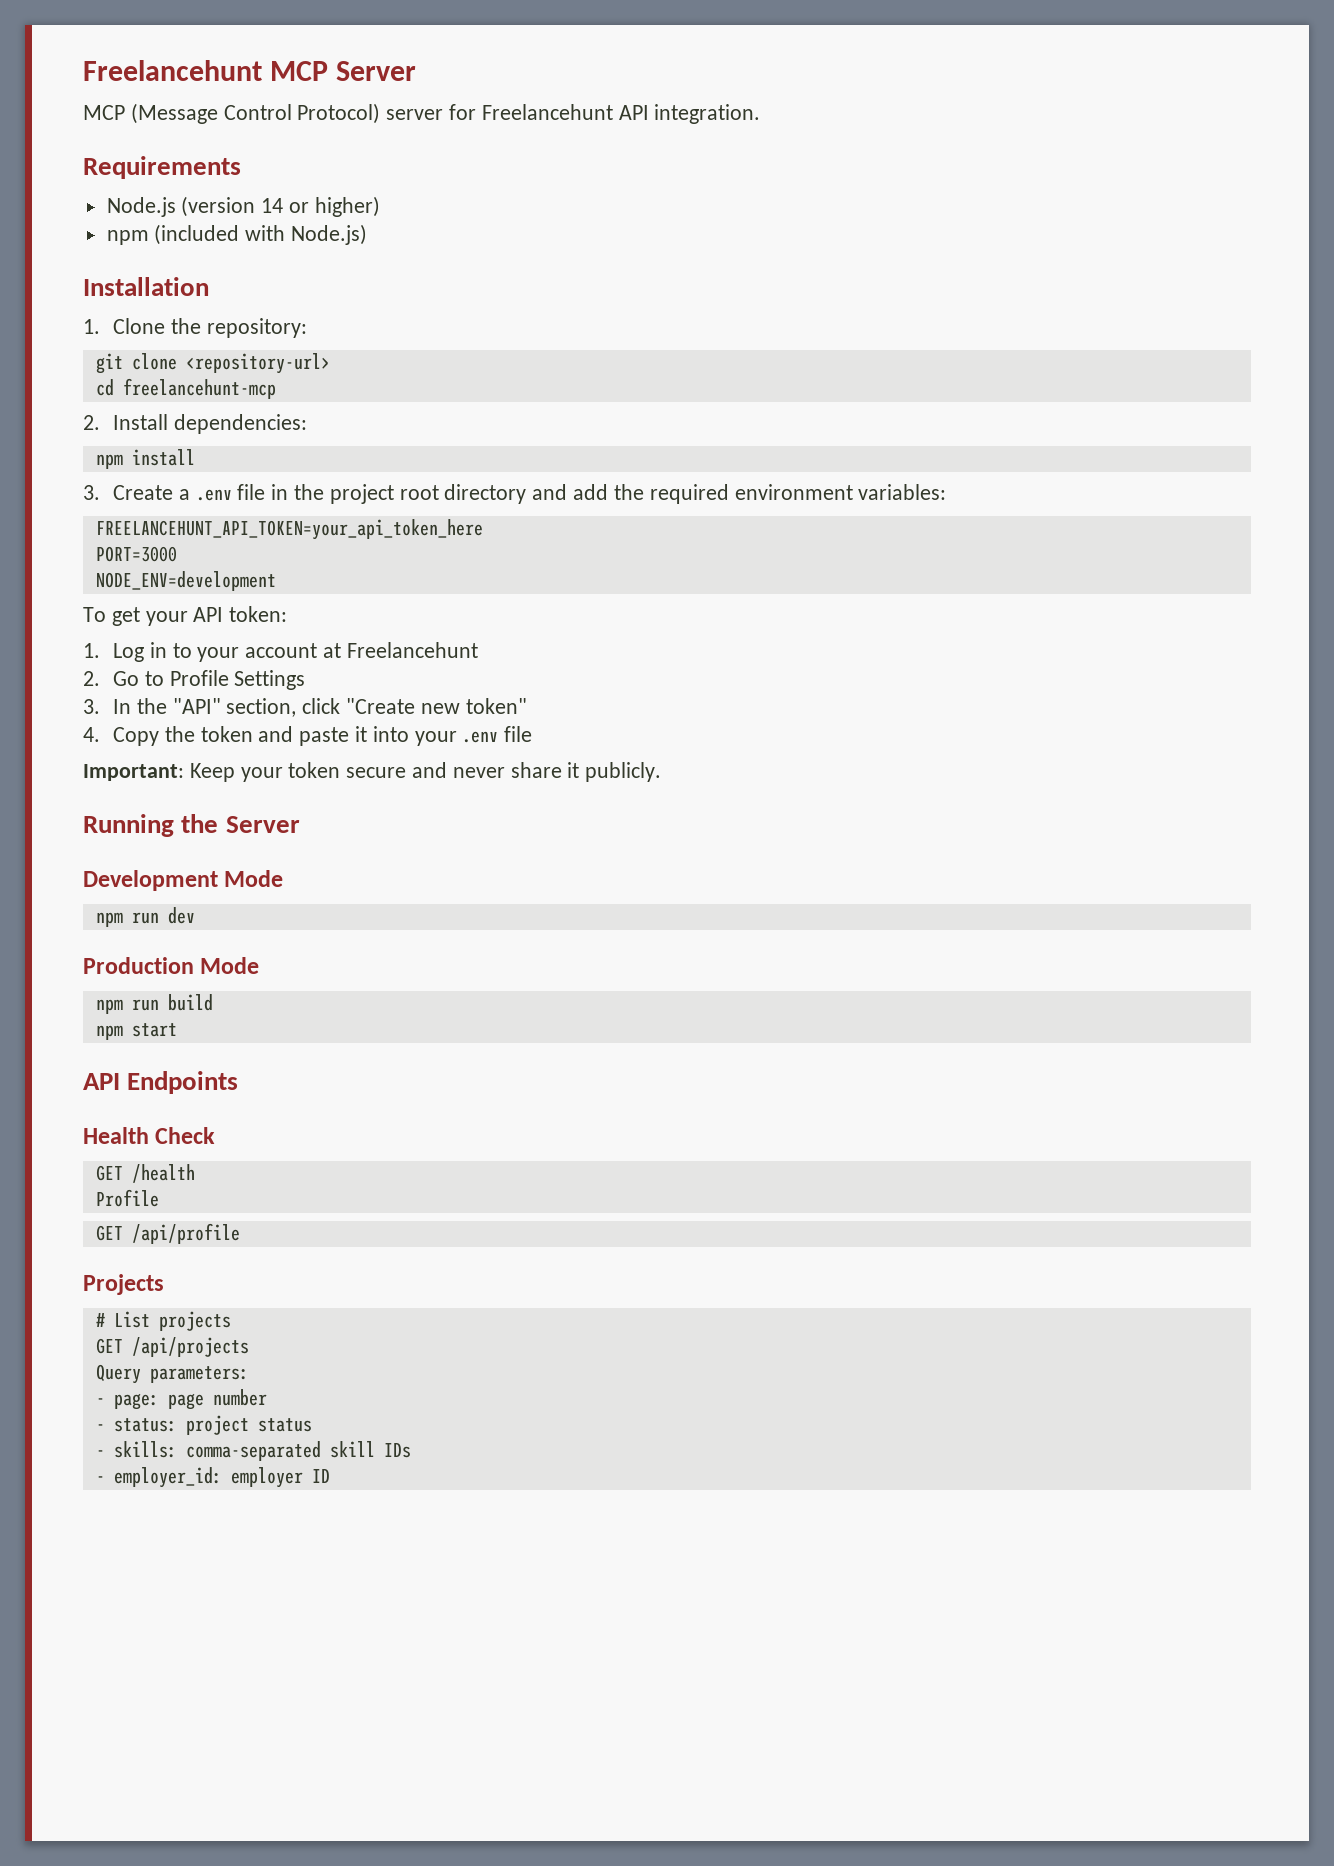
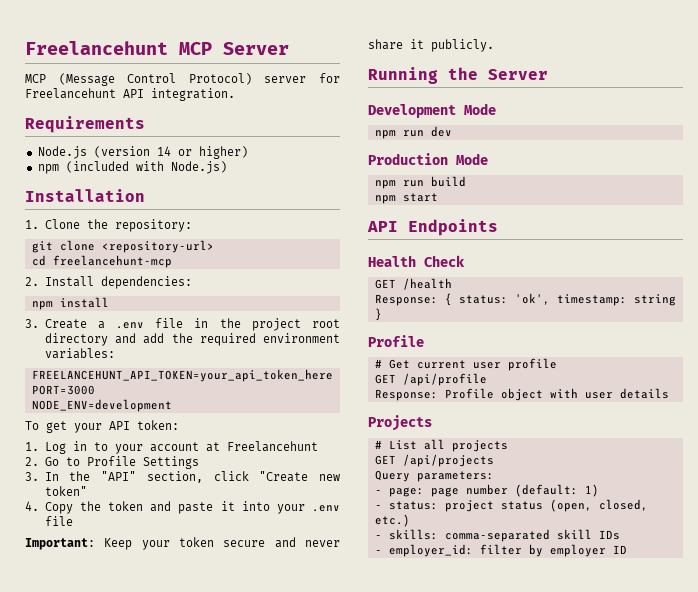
[95,1189,159,1207] [95,1223,240,1244] Profile // GET /api/profile -> [374,293,676,306] [374,308,382,321] [368,335,424,347] [374,358,557,371] [374,373,487,386] [374,388,669,401] Response: { status: 'ok', timestamp: string } // Profile // # Get current user profile // GET /api/profile // Response: Profile object with user details
(150, 1319) none -> [423,439,445,450] all
(267, 1397) none -> [514,484,599,497] (default: 1)
(312, 1425) none -> [549,499,648,512] [374,514,410,527] (open, closed, etc.)
(222, 1477) none -> [479,544,543,557] filter by

